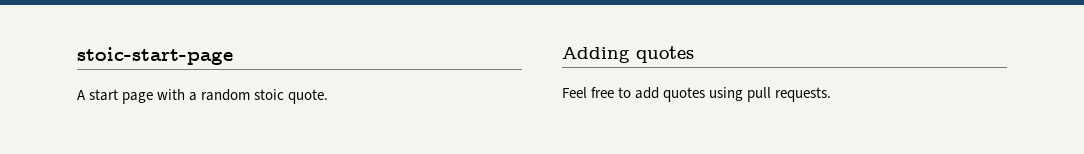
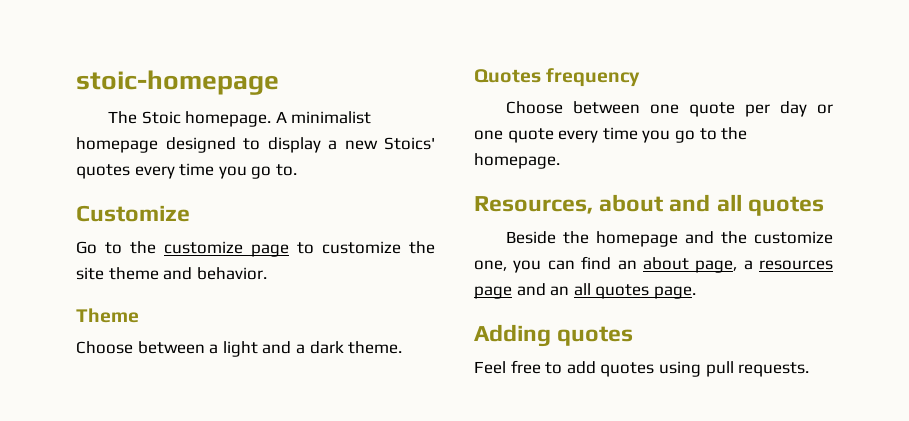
[77,47,233,65] [77,89,329,104] stoic-start-page // A start page with a random stoic quote. -> [76,70,279,95] [108,111,372,127] [76,137,435,153] [76,163,297,179] [76,205,190,222] [76,241,435,257] [76,267,267,280] [76,308,139,323] [76,341,403,357] [474,68,641,87] [506,101,833,117] [474,127,748,143] [474,153,560,169] [474,194,824,216] [506,231,833,247] [474,256,833,273] [474,283,696,299] stoic-homepage // The Stoic homepage. A minimalist homepage designed to display a new Stoics' quotes every time you go to. // Customize // Go to the customize page to customize the site theme and behavior. // Theme // Choose between a light and a dark theme. // Quotes frequency // Choose between one quote per day or one quote every time you go to the homepage. // Resources, about and all quotes // Beside the homepage and the customize one, you can find an about page, a resources page and an all quotes page.

